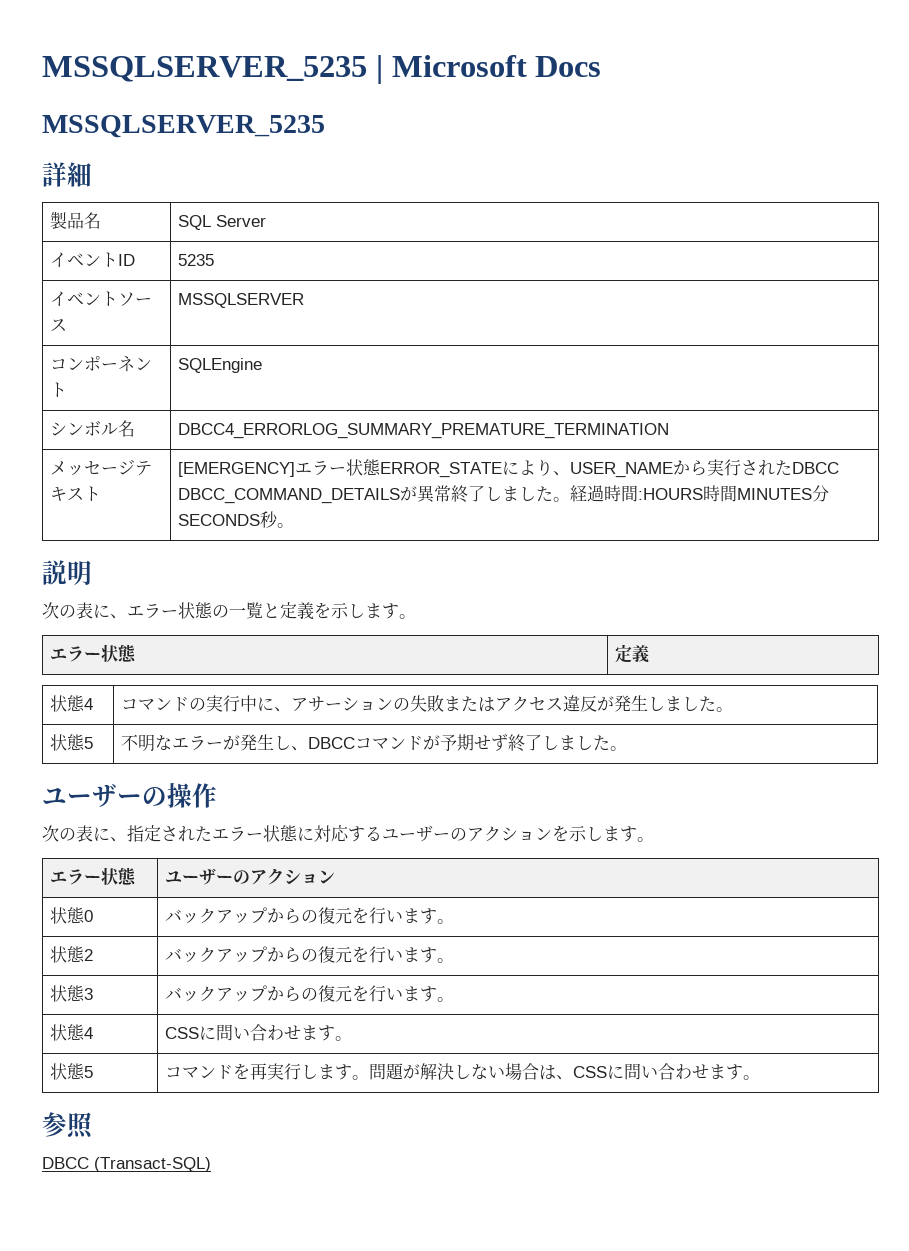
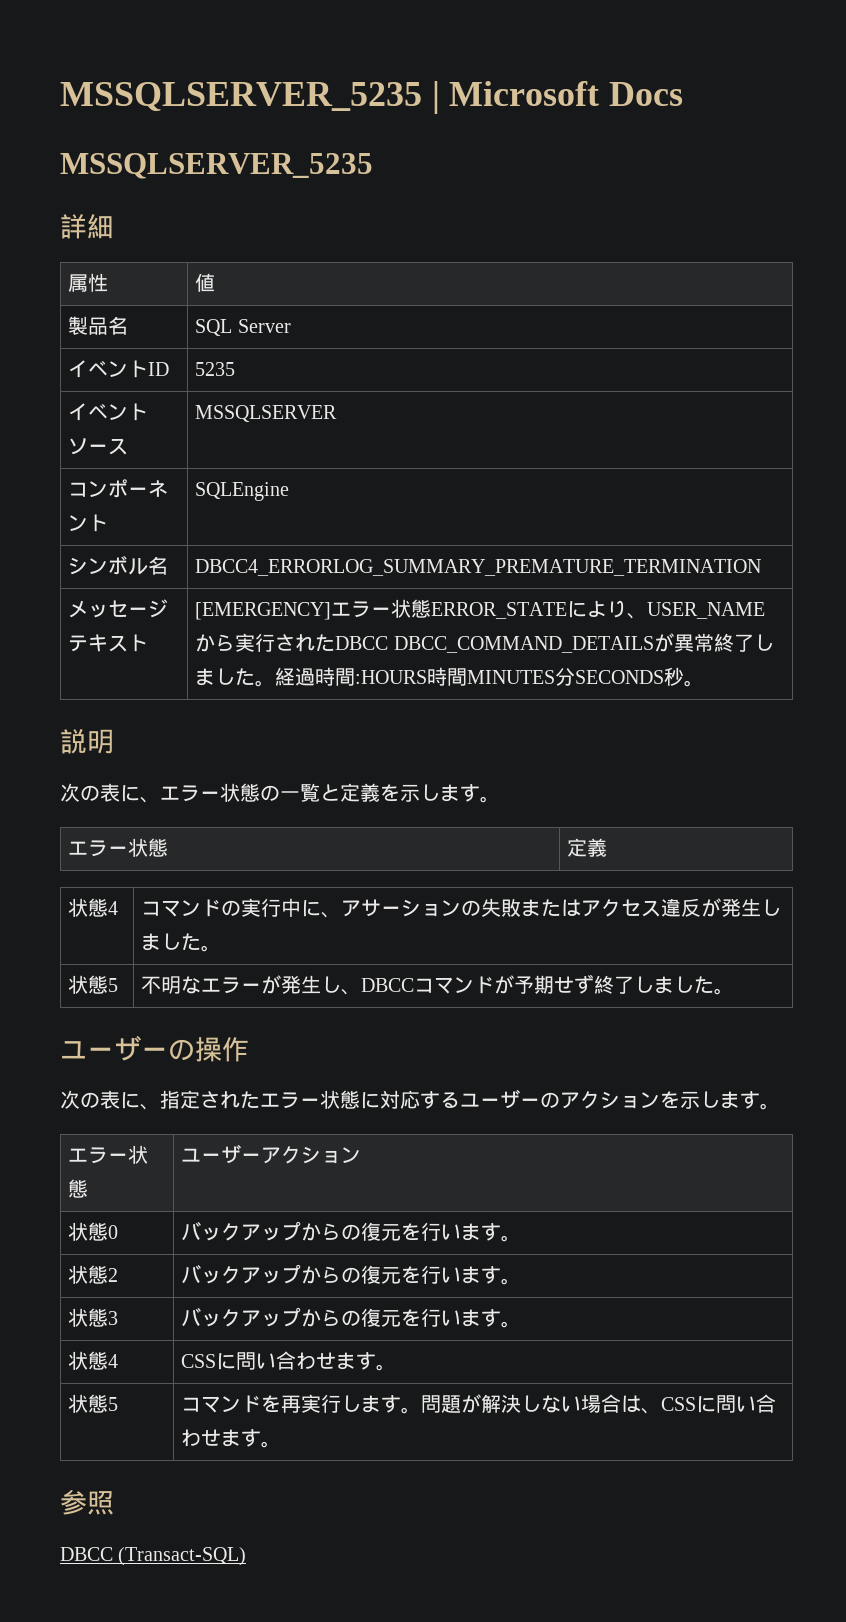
(92, 174) none -> [68,273,109,292] [195,273,216,292] // 属性 | 値
[233,870,251,884] の -> (262, 1157) none

